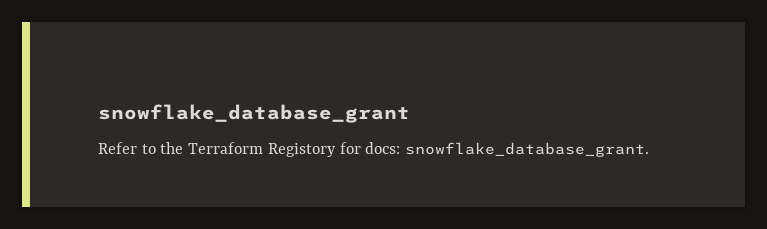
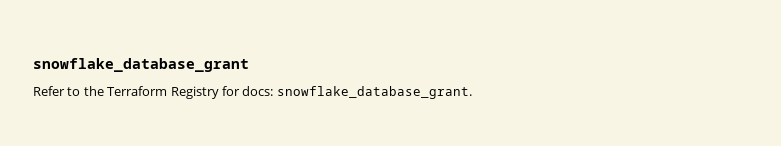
[267,143,336,157] Registory -> [170,86,219,99] Registry

